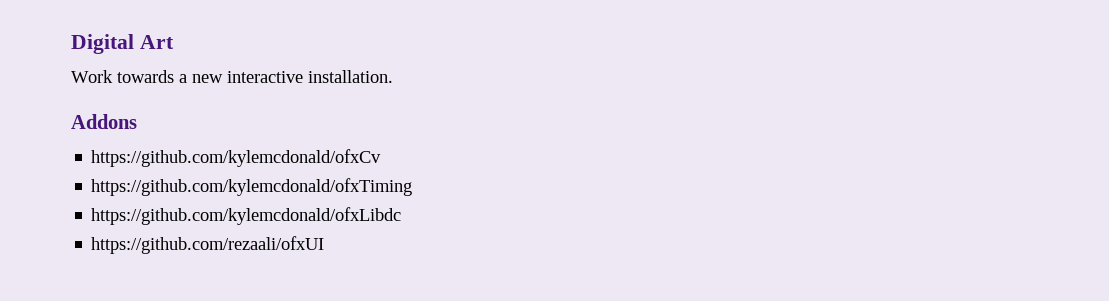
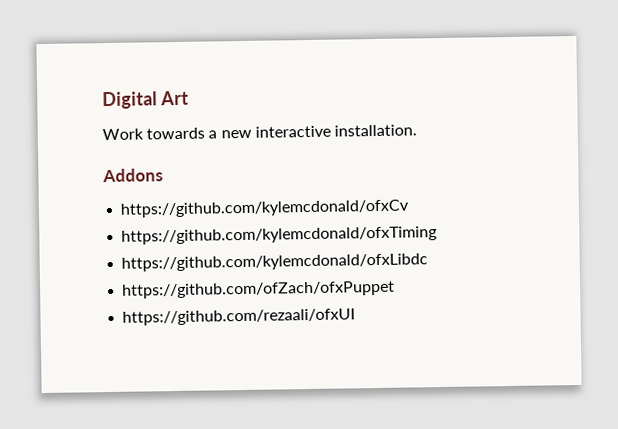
(402, 216) none -> [122,280,396,299] // https://github.com/ofZach/ofxPuppet

